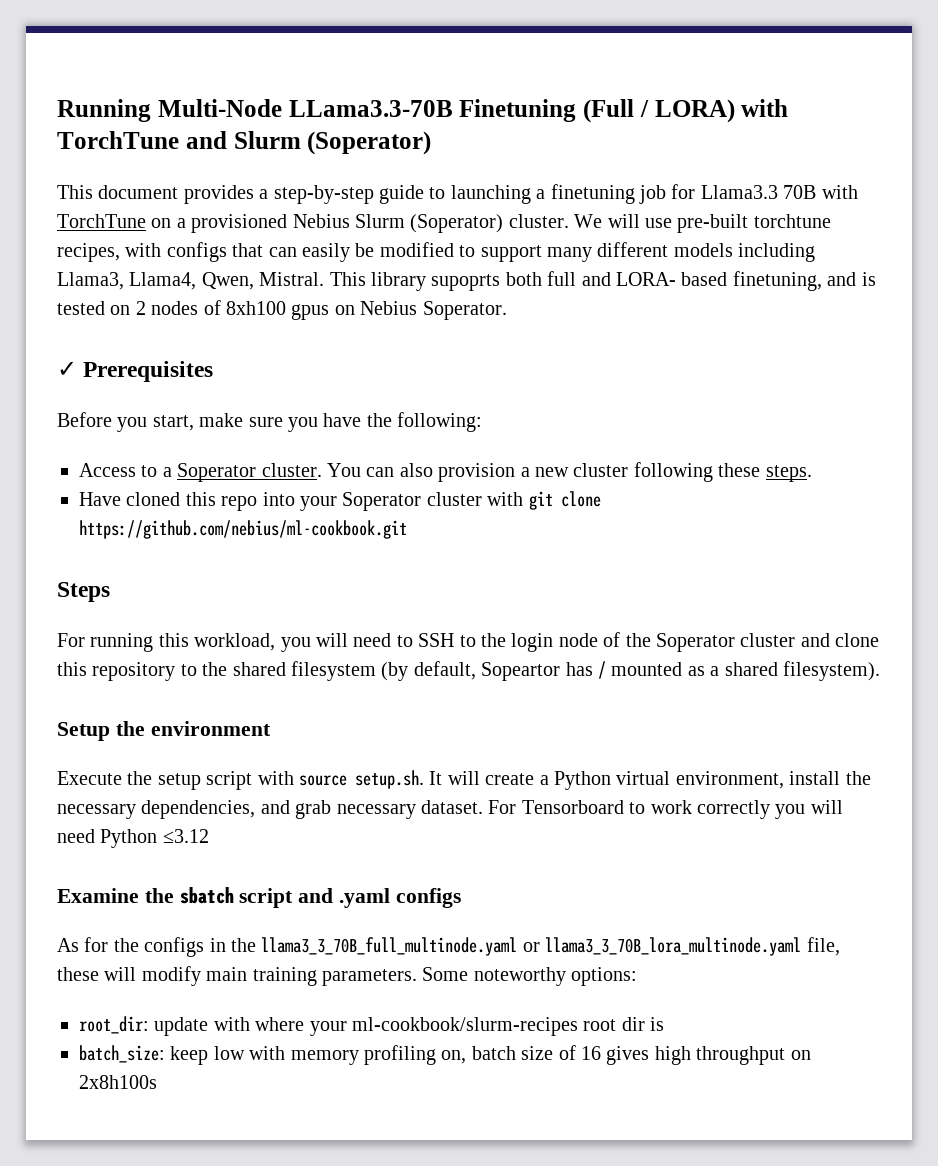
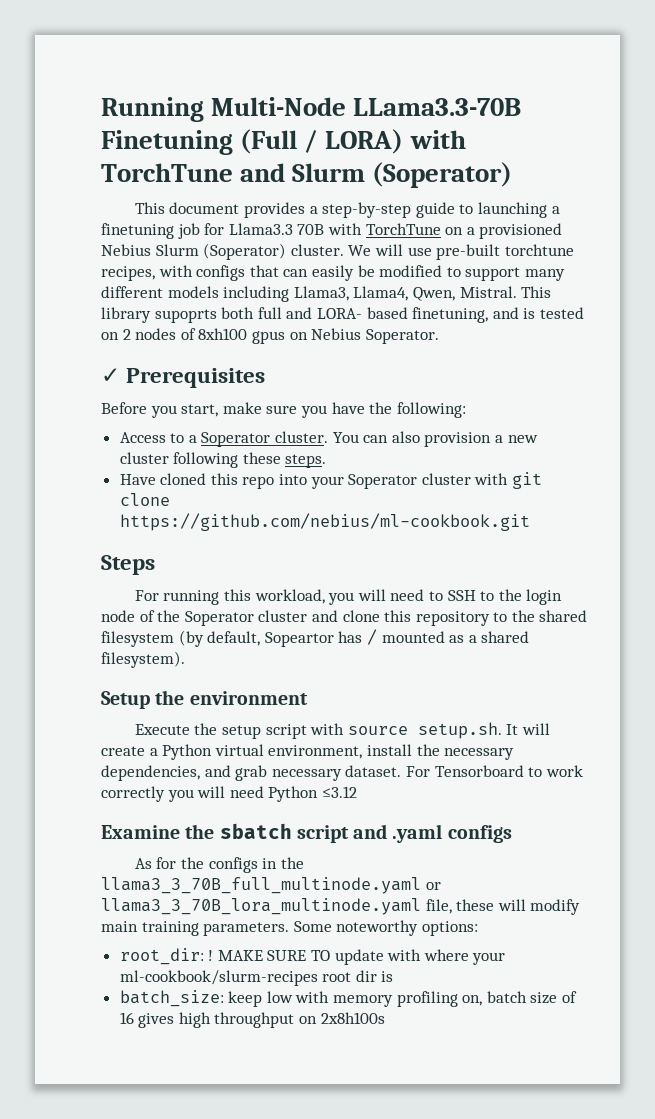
(149, 1025) none -> [208,950,331,961] ! MAKE SURE TO

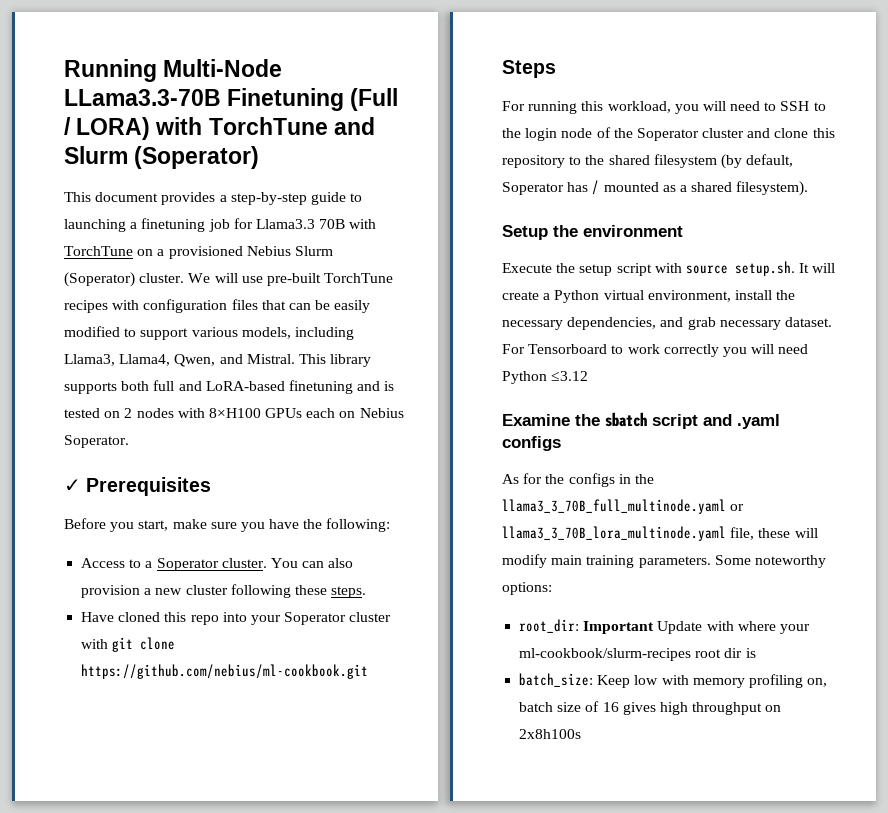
[504,244,574,256] [101,265,565,281] [101,286,219,298] torchtune recipes, with configs that can easily be modified to support many different models -> [324,273,394,283] [64,299,371,313] [64,326,291,340] TorchTune recipes with configuration files that can be easily modified to support various models,
(455, 294) none -> [219,354,243,364] and
[154,309,217,323] supoprts -> [64,382,117,394] supports
[316,307,489,323] LORA- based finetuning, -> [205,380,353,394] LoRA-based finetuning
[180,328,285,344] of 8xh100 gpus -> [177,408,336,418] with 8×H100 GPUs each
[264,632,334,647] Sopeartor -> [502,182,564,195] Soperator
[208,949,384,965] ! MAKE SURE TO update -> [583,621,703,634] Important Update
[228,991,263,1007] keep -> [597,675,631,688] Keep

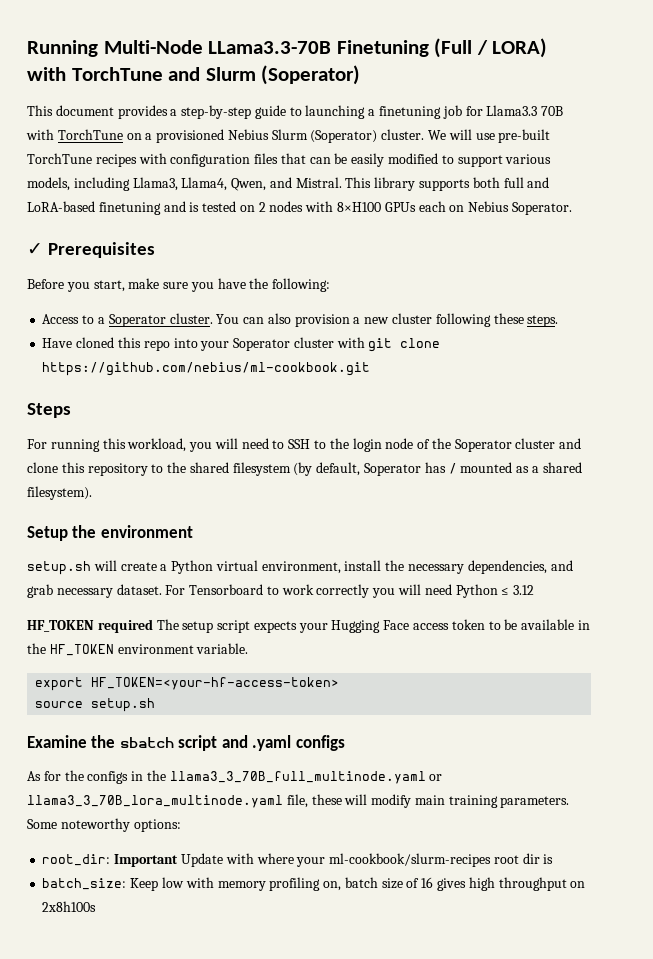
[502,261,810,276] Execute the setup script with source setup.sh. It -> [27,561,91,575] setup.sh
[551,371,589,381] ≤3.12 -> [501,585,535,595] [27,619,590,633] [27,643,249,656] [35,677,340,691] [35,698,156,712] ≤ 3.12 // HF_TOKEN required The setup script expects your Hugging Face access token to be available in the HF_TOKEN environment variable. // export HF_TOKEN=<your-hf-access-token> // source setup.sh

